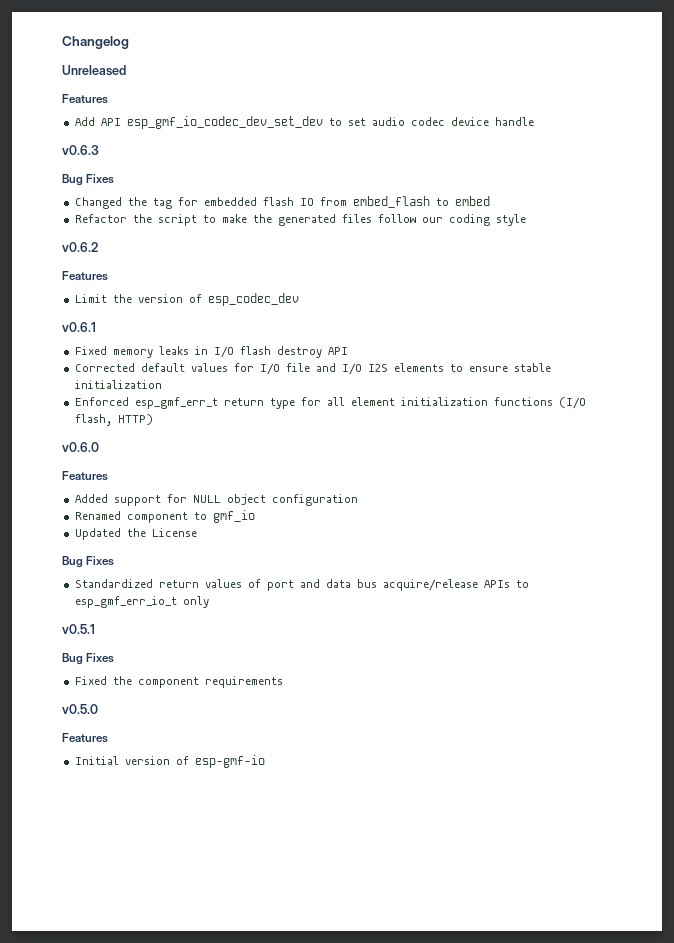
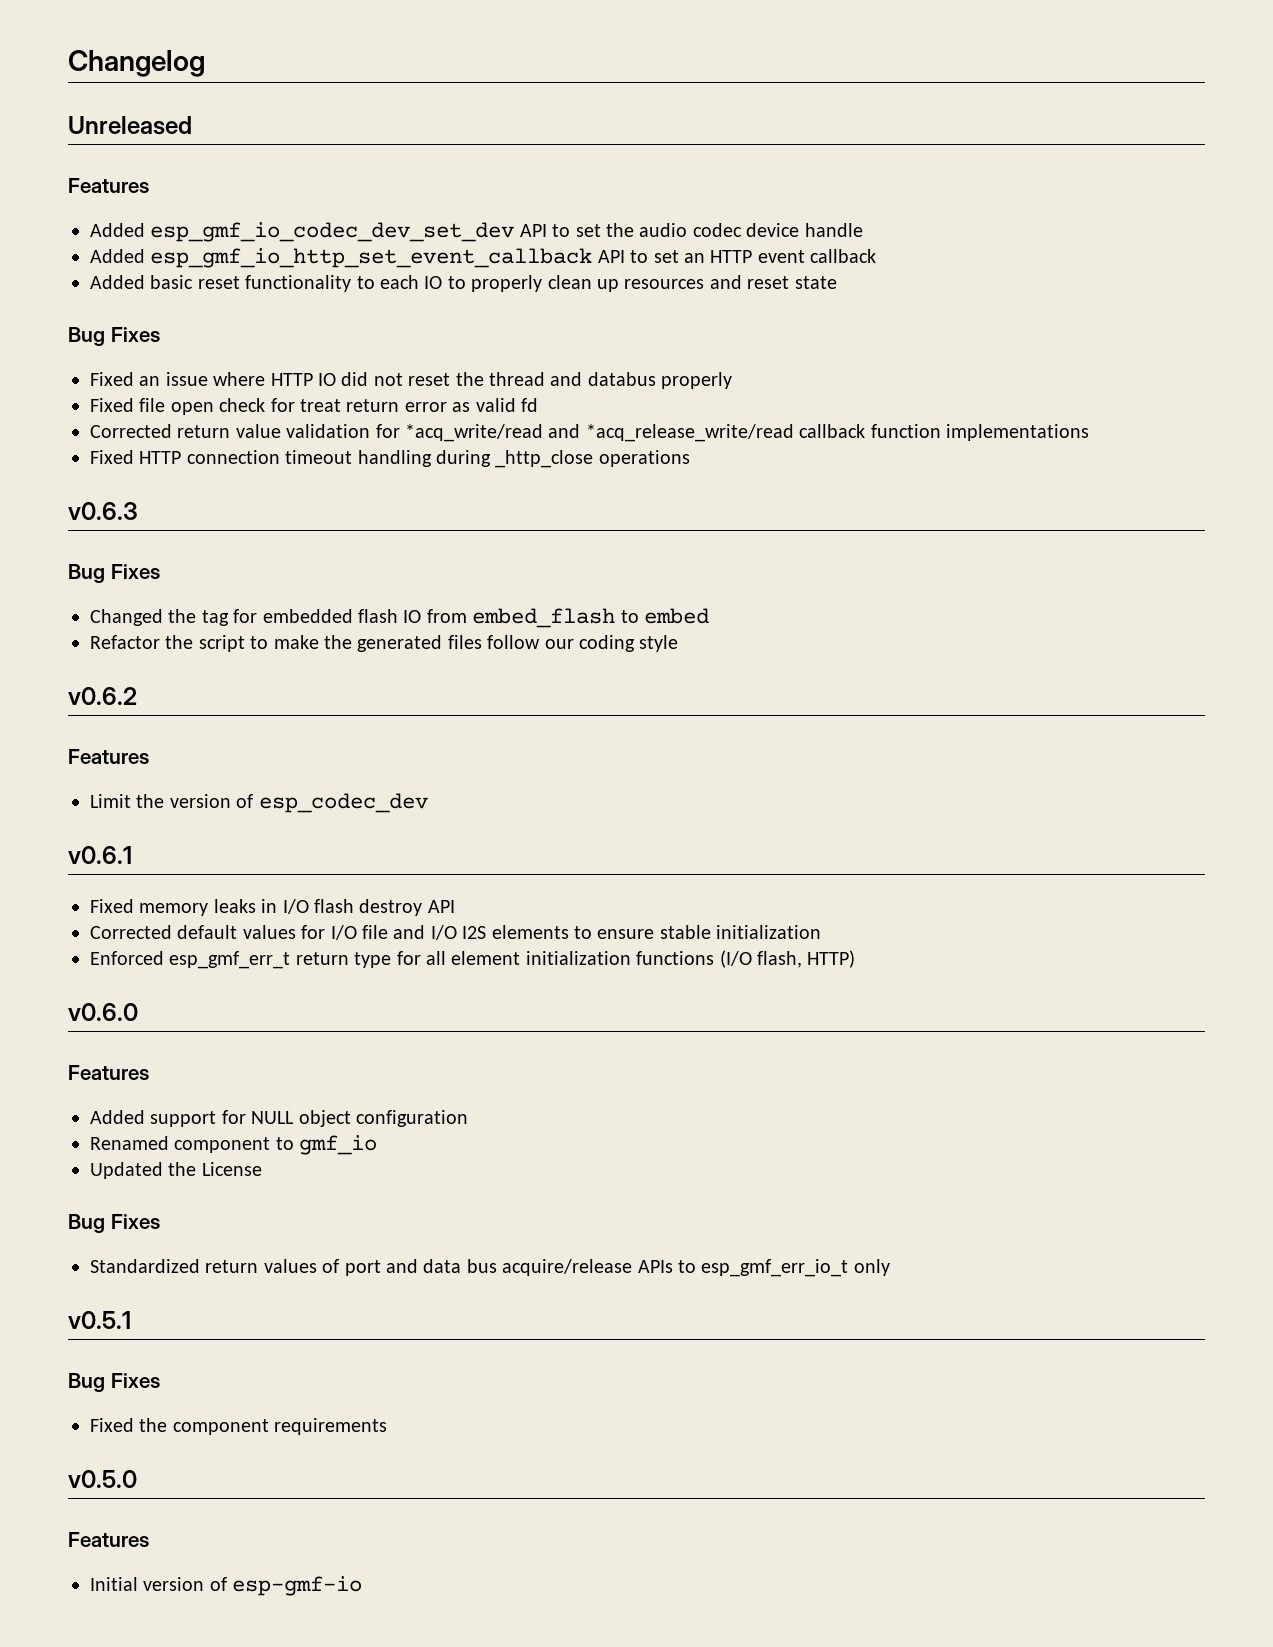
[74,116,366,129] Add API esp_gmf_io_codec_dev_set_dev to set -> [90,222,634,242] Added esp_gmf_io_codec_dev_set_dev API to set the
(534, 121) none -> [90,248,877,268] [90,275,837,292] [68,327,160,346] [90,372,733,389] [90,398,538,415] [90,424,1089,442] [90,450,690,468] // Added esp_gmf_io_http_set_event_callback API to set an HTTP event callback // Added basic reset functionality to each IO to properly clean up resources and reset state // Bug Fixes // Fixed an issue where HTTP IO did not reset the thread and databus properly // Fixed file open check for treat return error as valid fd // Corrected return value validation for *acq_write/read and *acq_release_write/read callback function implementations // Fixed HTTP connection timeout handling during _http_close operations

